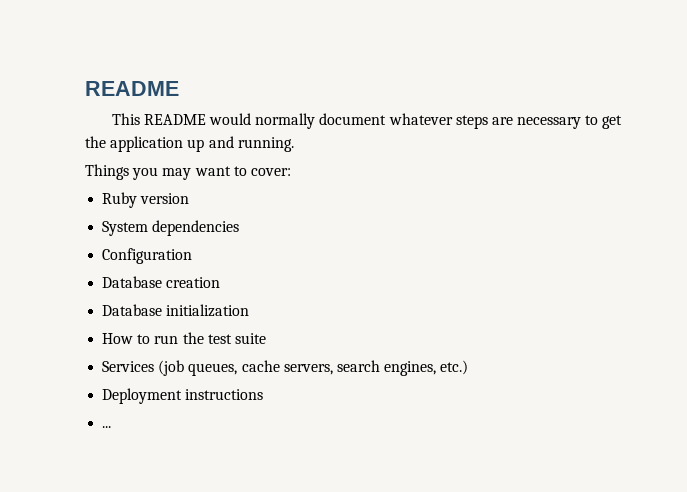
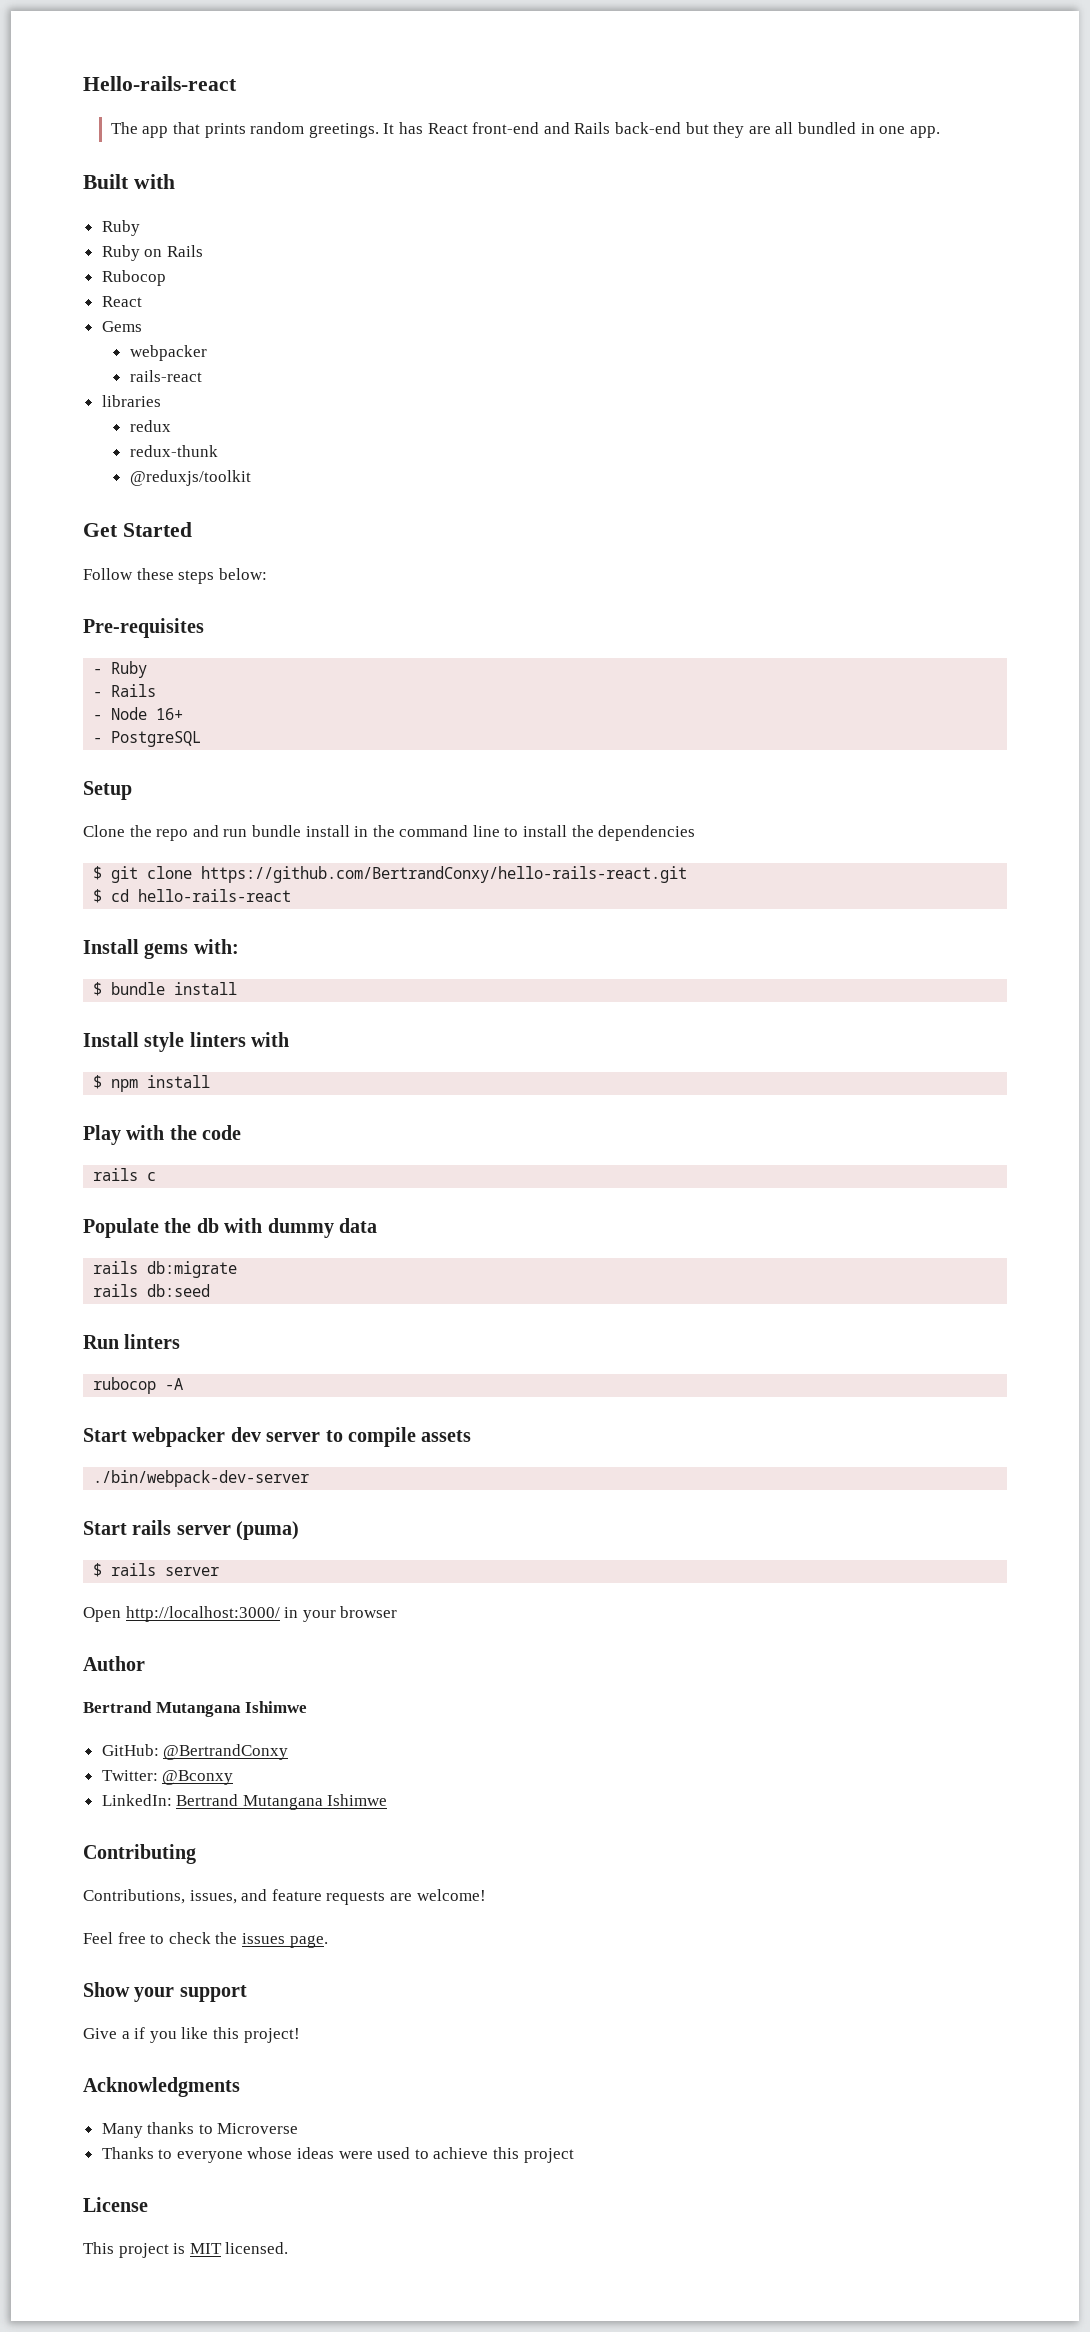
[85,81,179,96] [111,113,623,129] [85,136,294,152] [85,164,291,180] [102,192,190,208] [102,220,240,236] [102,248,193,264] [102,276,221,288] [102,304,250,317] [102,332,266,344] [102,360,469,376] [102,388,264,404] [102,426,112,428] README // This README would normally document whatever steps are necessary to get the application up and running. // Things you may want to cover: // Ruby version // System dependencies // Configuration // Database creation // Database initialization // How to run the test suite // Services (job queues, cache servers, search engines, etc.) // Deployment instructions // ... -> [83,76,237,91] [110,122,940,138] [83,174,175,189] [101,220,140,236] [101,245,203,261] [101,270,166,286] [101,296,142,307] [101,321,142,332] [129,345,207,361] [129,370,202,382] [101,395,161,407] [129,420,171,432] [129,445,218,457] [129,470,251,486] [83,522,192,537] [83,568,267,584] [83,618,204,638] [93,661,148,678] [93,684,157,697] [93,707,184,720] [93,731,202,747] [83,781,132,800] [83,825,696,841] [93,866,688,883] [93,889,292,903] [83,939,239,959] [93,982,238,996] [83,1032,290,1052] [93,1075,211,1092] [83,1125,242,1145] [93,1168,157,1181] [83,1218,377,1238] [93,1261,238,1278] [93,1284,211,1297] [83,1334,181,1349] [93,1377,184,1394] [83,1427,472,1447] [93,1470,310,1487] [83,1520,300,1540] [93,1563,220,1577] [83,1606,398,1622] [83,1656,145,1671] [83,1701,308,1717] [101,1744,289,1760] [101,1770,234,1785] [101,1794,388,1810] [83,1844,196,1864] [83,1889,486,1905] [83,1932,328,1948] [83,1982,247,2002] [83,2027,300,2043] [83,2077,240,2097] [101,2122,299,2138] [101,2147,574,2163] [83,2197,148,2212] [83,2242,289,2258] Hello-rails-react // The app that prints random greetings. It has React front-end and Rails back-end but they are all bundled in one app. // Built with // Ruby // Ruby on Rails // Rubocop // React // Gems // webpacker // rails-react // libraries // redux // redux-thunk // @reduxjs/toolkit // Get Started // Follow these steps below: // Pre-requisites // - Ruby // - Rails // - Node 16+ // - PostgreSQL // Setup // Clone the repo and run bundle install in the command line to install the dependencies // $ git clone https://github.com/BertrandConxy/hello-rails-react.git // $ cd hello-rails-react // Install gems with: // $ bundle install // Install style linters with // $ npm install // Play with the code // rails c // Populate the db with dummy data // rails db:migrate // rails db:seed // Run linters // rubocop -A // Start webpacker dev server to compile assets // ./bin/webpack-dev-server // Start rails server (puma) // $ rails server // Open http://localhost:3000/ in your browser // Author // Bertrand Mutangana Ishimwe // GitHub: @BertrandConxy // Twitter: @Bconxy // LinkedIn: Bertrand Mutangana Ishimwe // Contributing // Contributions, issues, and feature requests are welcome! // Feel free to check the issues page. // Show your support // Give a if you like this project! // Acknowledgments // Many thanks to Microverse // Thanks to everyone whose ideas were used to achieve this project // License // This project is MIT licensed.

